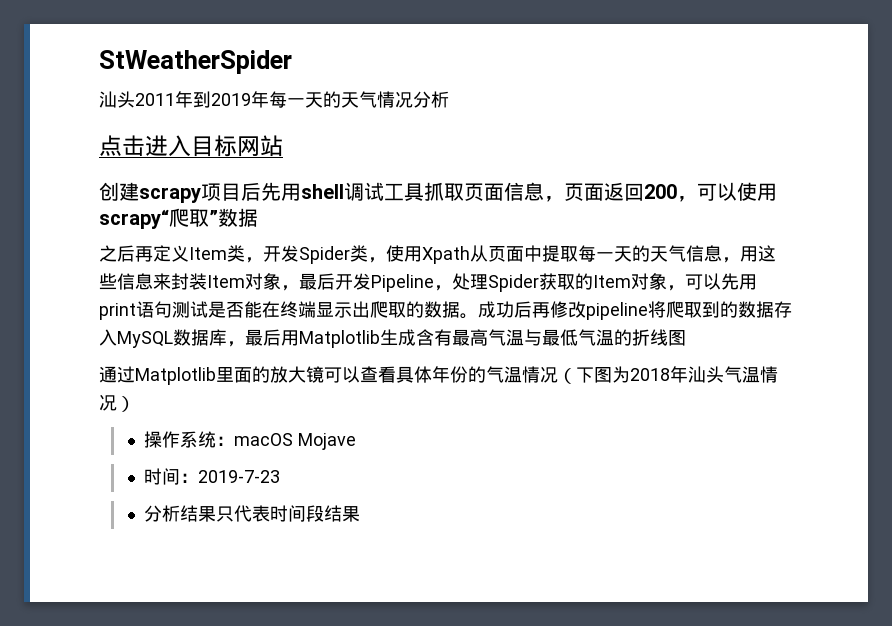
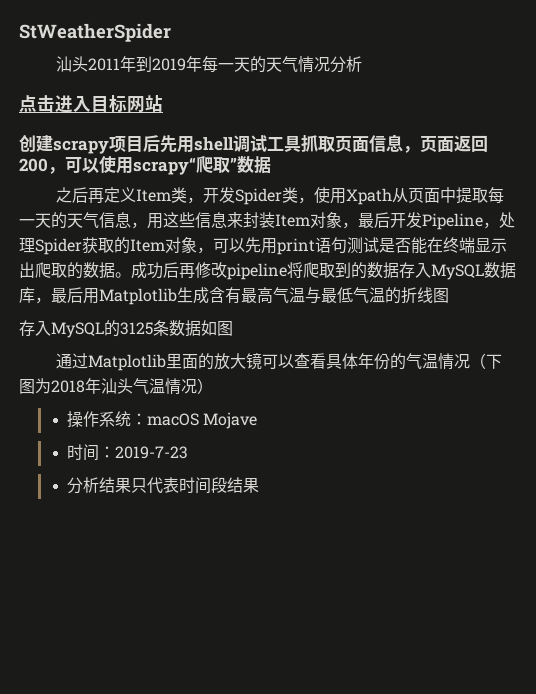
(686, 338) none -> [19,320,233,338] // 存入MySQL的3125条数据如图

